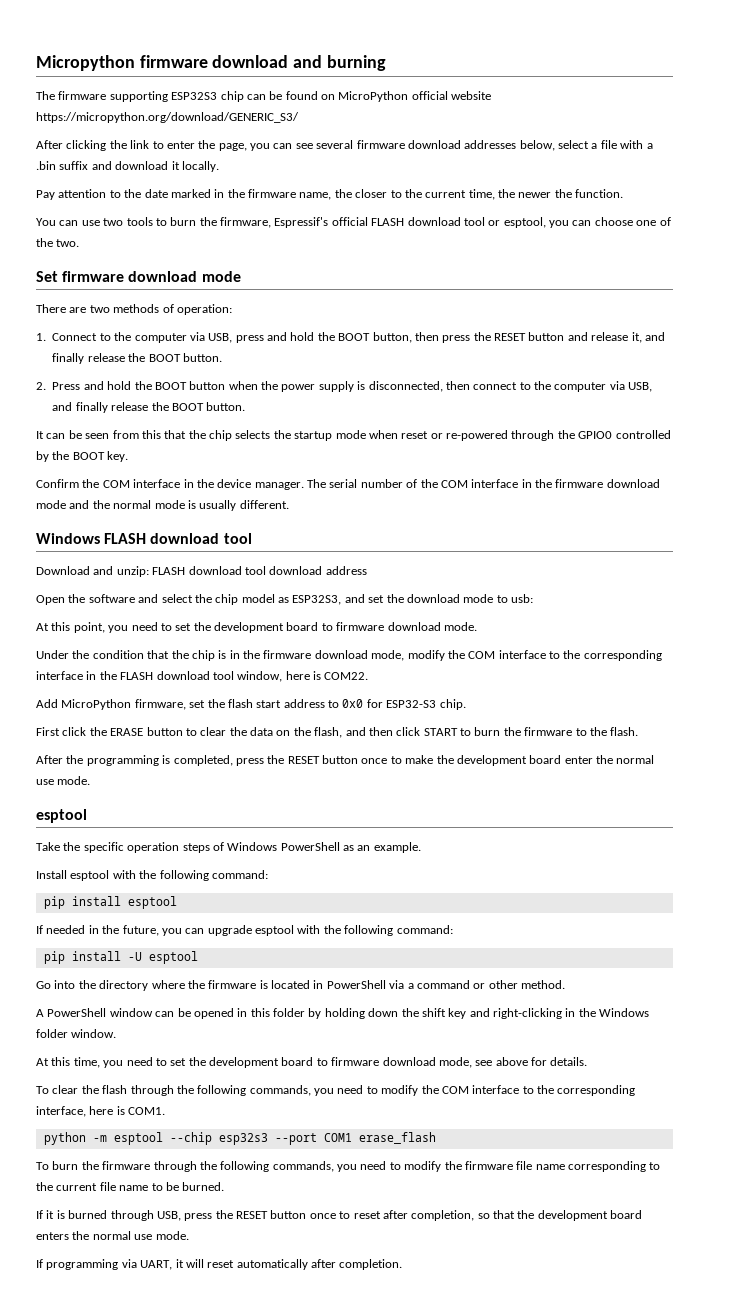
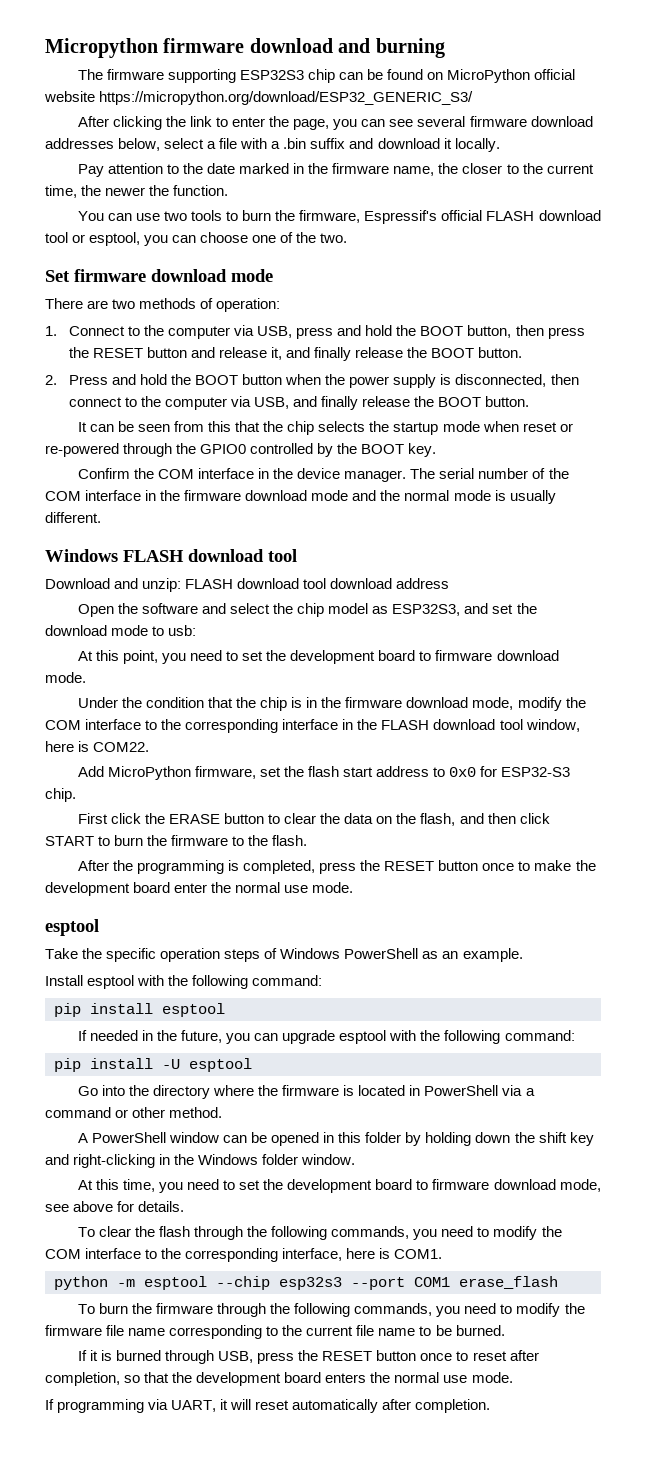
[36,112,299,123] https://micropython.org/download/GENERIC_S3/ -> [99,91,474,105] https://micropython.org/download/ESP32_GENERIC_S3/

